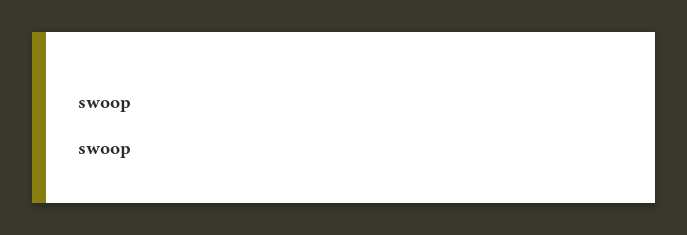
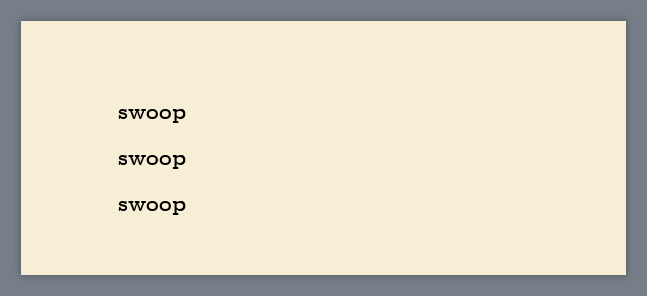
[78,99,131,112] [78,145,131,158] swoop // swoop -> [118,109,186,123] [118,155,186,169] [118,201,186,215] swoop // swoop // swoop

